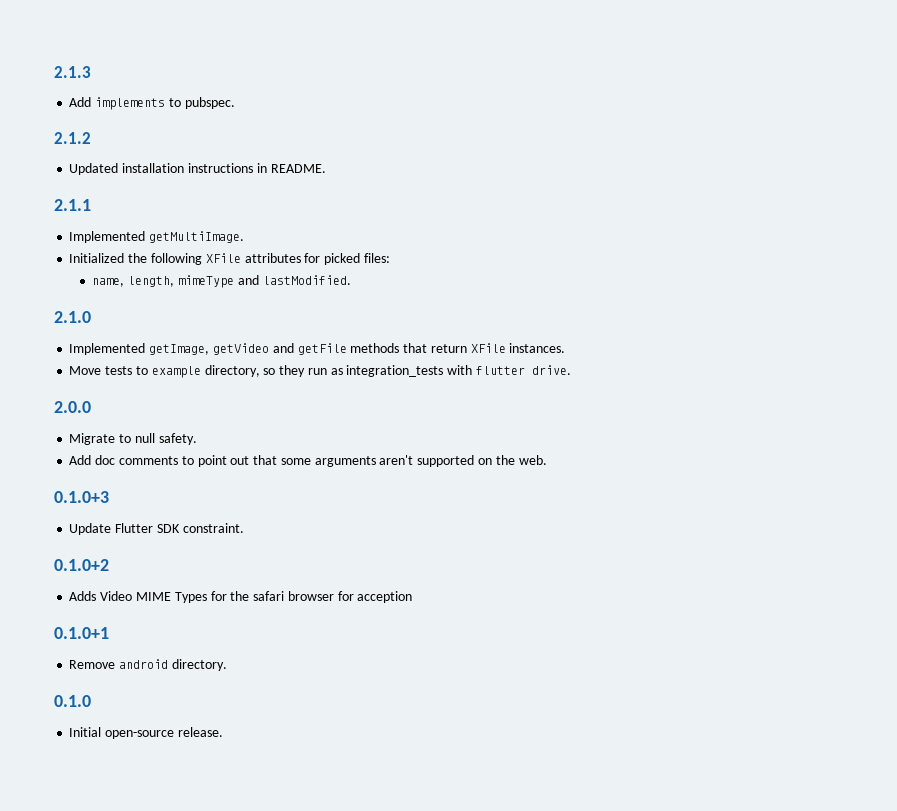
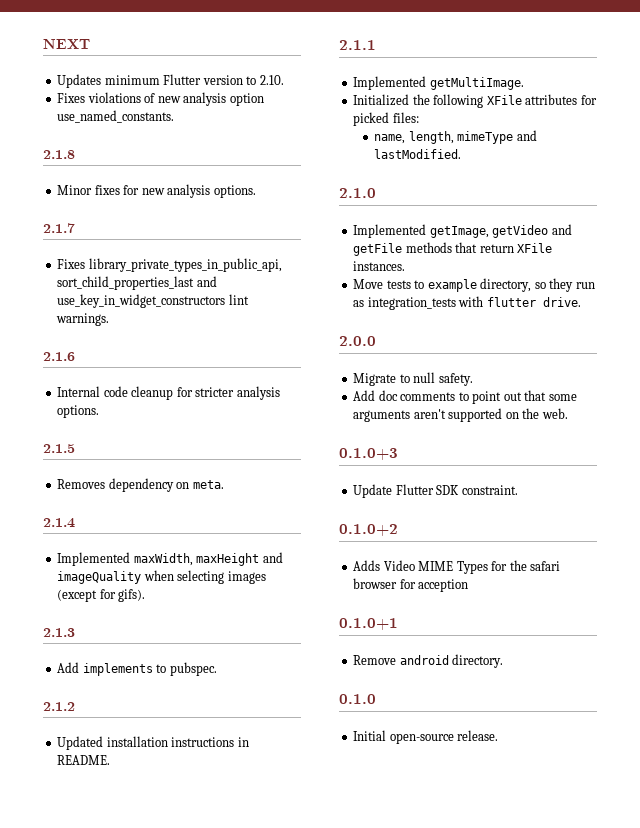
(54, 72) none -> [43,39,90,49] [57,74,284,88] [57,92,264,106] [57,110,175,123] [43,150,75,159] [57,184,256,198] [43,223,75,233] [57,258,282,272] [57,276,217,290] [57,294,249,308] [56,313,110,326] [43,352,75,361] [57,386,280,400] [57,405,100,418] [43,444,75,453] [57,478,224,492] [43,518,75,528] [57,552,283,566] [57,570,266,584] [57,589,146,602] NEXT // Updates minimum Flutter version to 2.10. // Fixes violations of new analysis option use_named_constants. // 2.1.8 // Minor fixes for new analysis options. // 2.1.7 // Fixes library_private_types_in_public_api, sort_child_properties_last and use_key_in_widget_constructors lint warnings. // 2.1.6 // Internal code cleanup for stricter analysis options. // 2.1.5 // Removes dependency on meta. // 2.1.4 // Implemented maxWidth, maxHeight and imageQuality when selecting images (except for gifs). //

